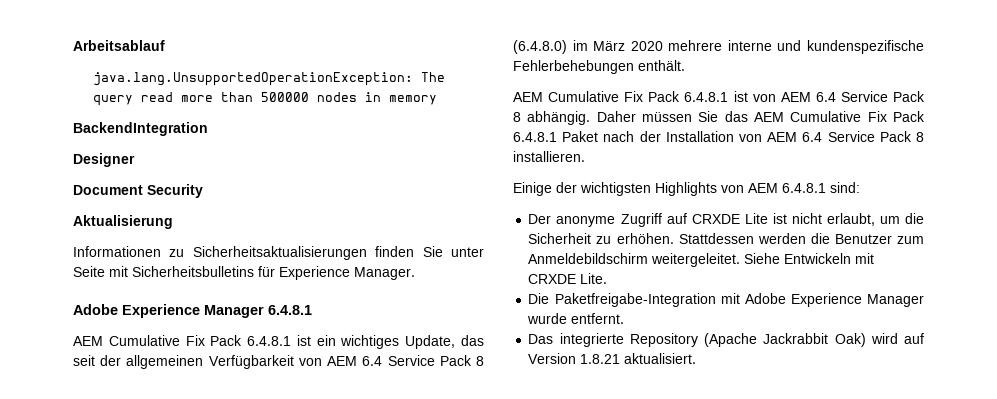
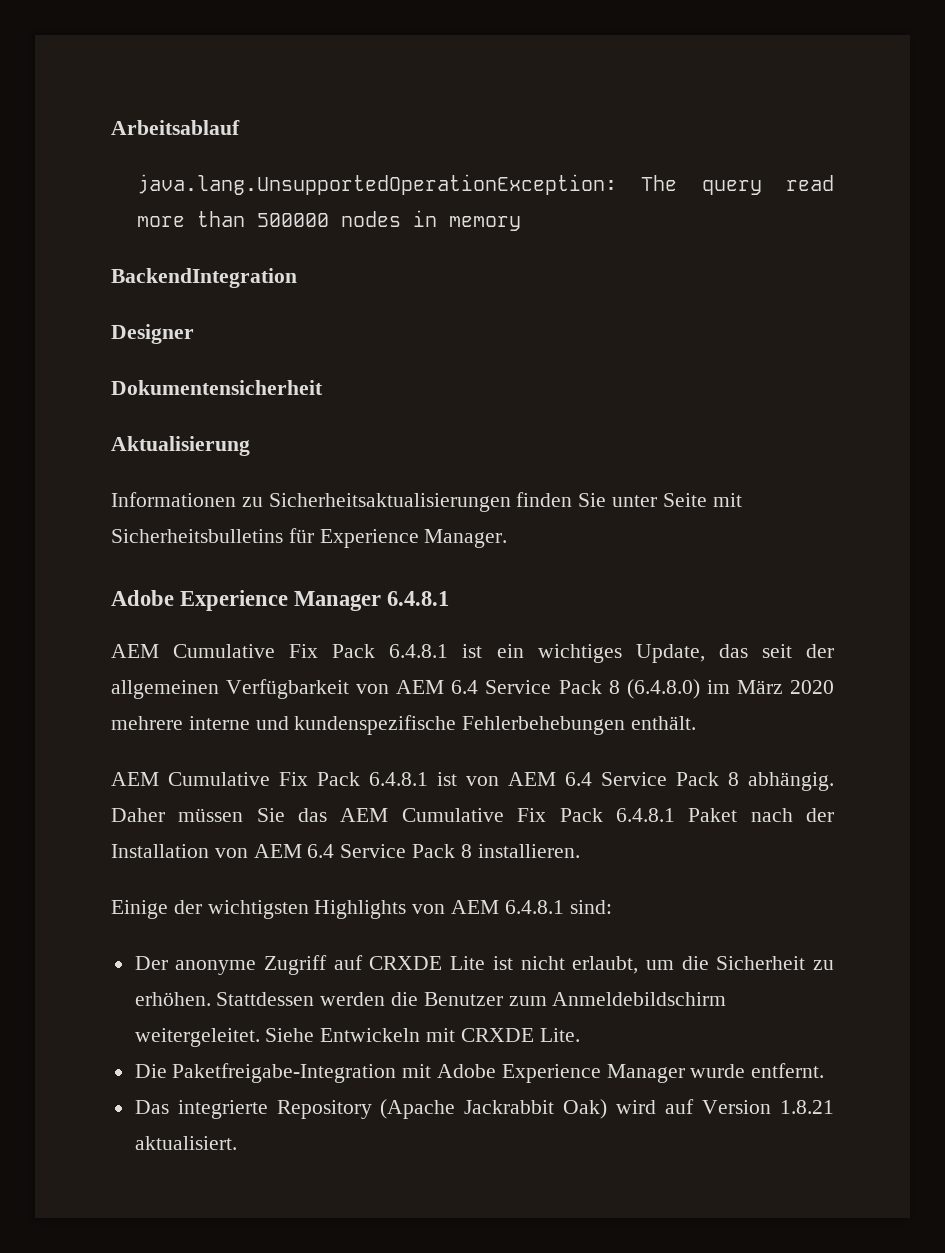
[73,184,203,198] Document Security -> [111,380,323,395] Dokumentensicherheit

